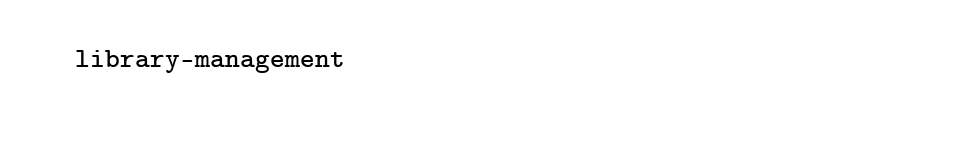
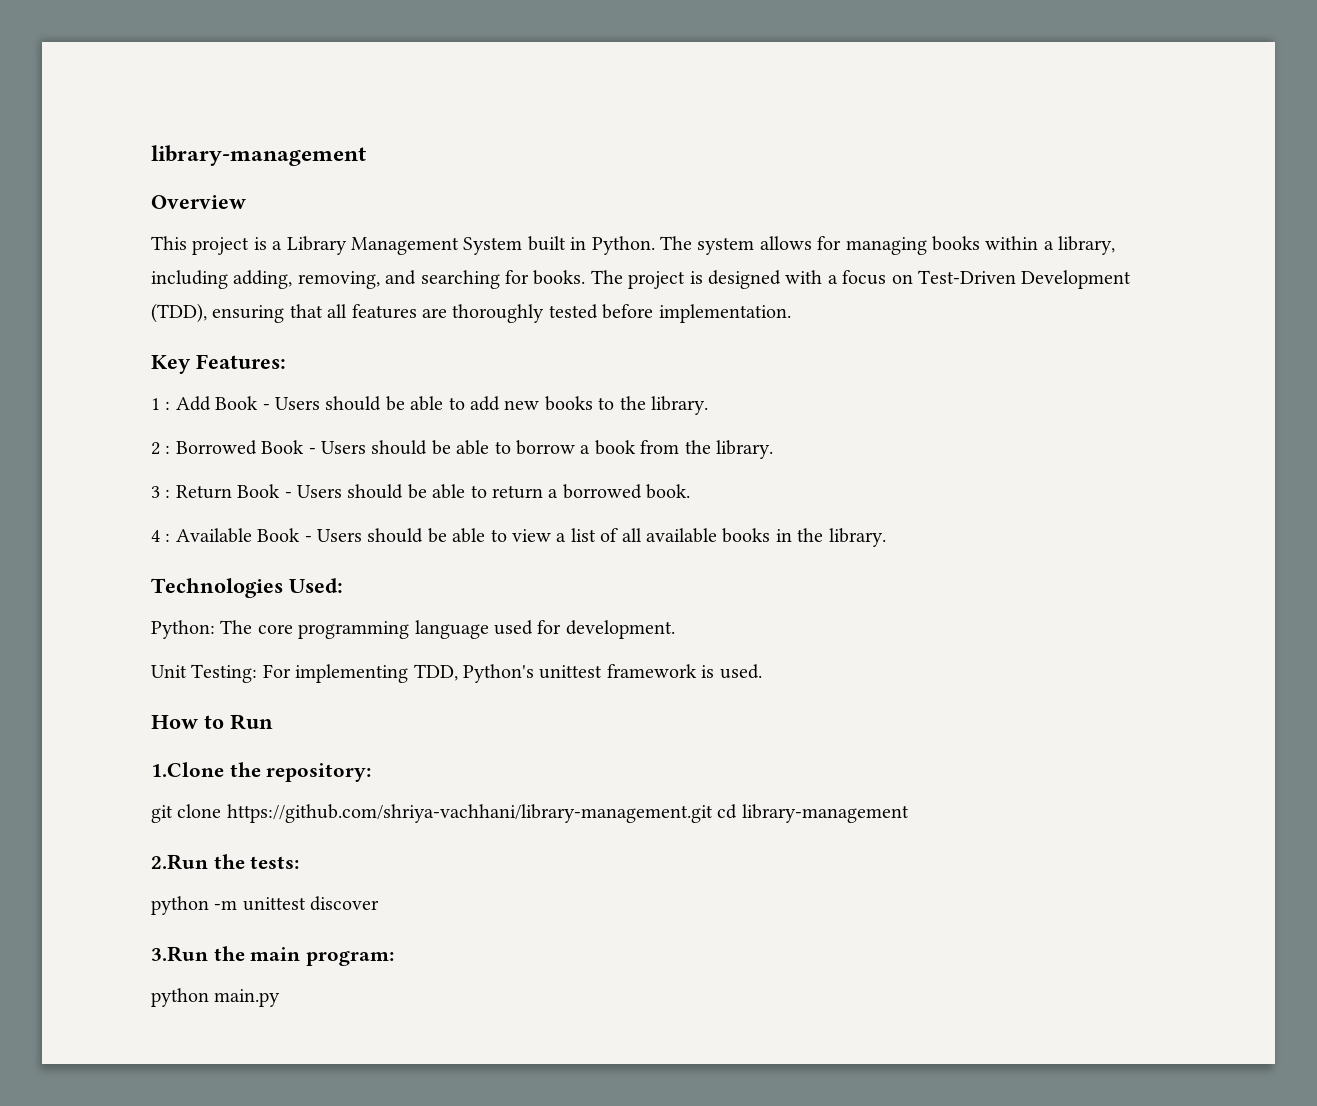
[75,50,345,73] library-management -> [151,145,366,166] [151,195,246,209] [151,236,1116,255] [151,270,1132,289] [151,303,791,323] [151,354,286,374] [151,396,708,415] [151,440,773,459] [151,484,691,499] [151,528,886,547] [151,578,343,598] [151,620,675,639] [151,664,762,683] [151,714,273,730] [151,762,372,782] [151,804,909,823] [151,854,300,870] [151,896,380,915] [151,946,395,966] [151,988,281,1007] library-management // Overview // This project is a Library Management System built in Python. The system allows for managing books within a library, including adding, removing, and searching for books. The project is designed with a focus on Test-Driven Development (TDD), ensuring that all features are thoroughly tested before implementation. // Key Features: // 1 : Add Book - Users should be able to add new books to the library. // 2 : Borrowed Book - Users should be able to borrow a book from the library. // 3 : Return Book - Users should be able to return a borrowed book. // 4 : Available Book - Users should be able to view a list of all available books in the library. // Technologies Used: // Python: The core programming language used for development. // Unit Testing: For implementing TDD, Python's unittest framework is used. // How to Run // 1.Clone the repository: // git clone https://github.com/shriya-vachhani/library-management.git cd library-management // 2.Run the tests: // python -m unittest discover // 3.Run the main program: // python main.py

